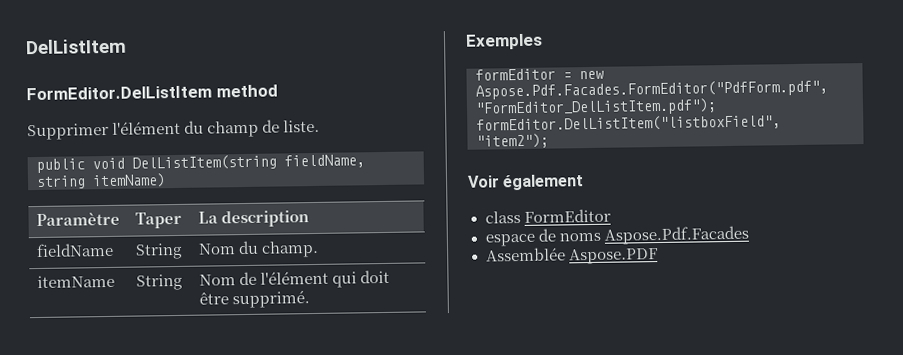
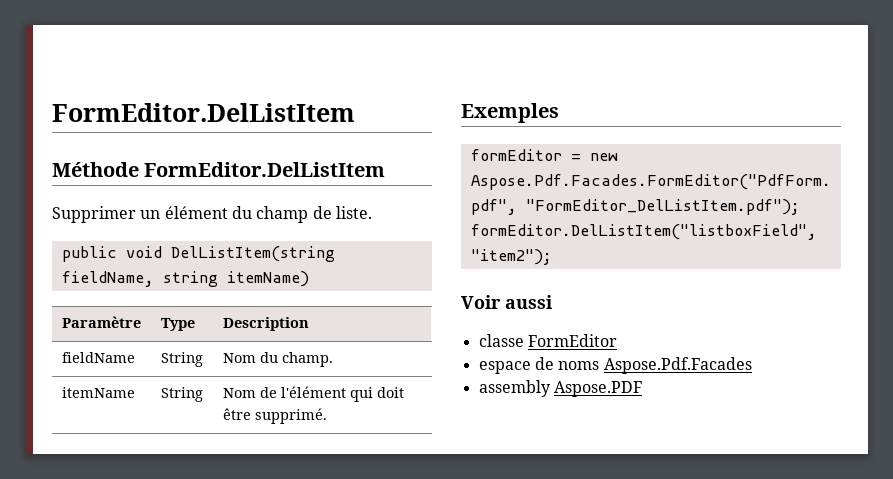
[25,38,127,55] [26,84,278,101] DelListItem // FormEditor.DelListItem method -> [52,103,355,122] [52,162,386,177] FormEditor.DelListItem // Méthode FormEditor.DelListItem
[112,120,182,135] l'élément -> [140,206,228,219] un élément
[134,211,182,229] [197,210,310,228] Taper | La description -> [160,318,195,331] [222,317,309,331] Type | Description
[502,174,585,191] [484,211,521,224] également // class -> [505,295,553,309] [478,334,524,347] aussi // classe
[485,247,566,262] Assemblée -> [478,380,551,397] assembly

